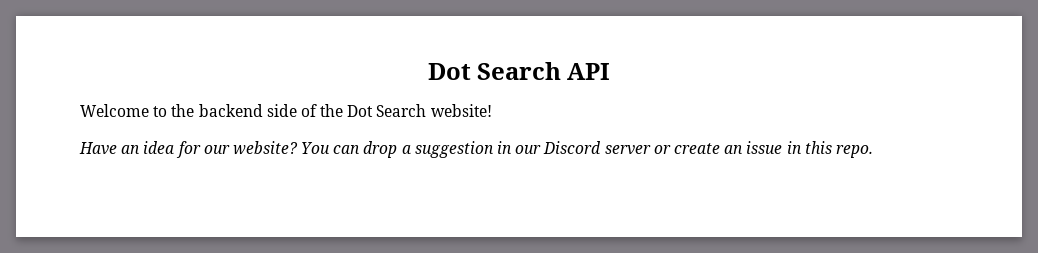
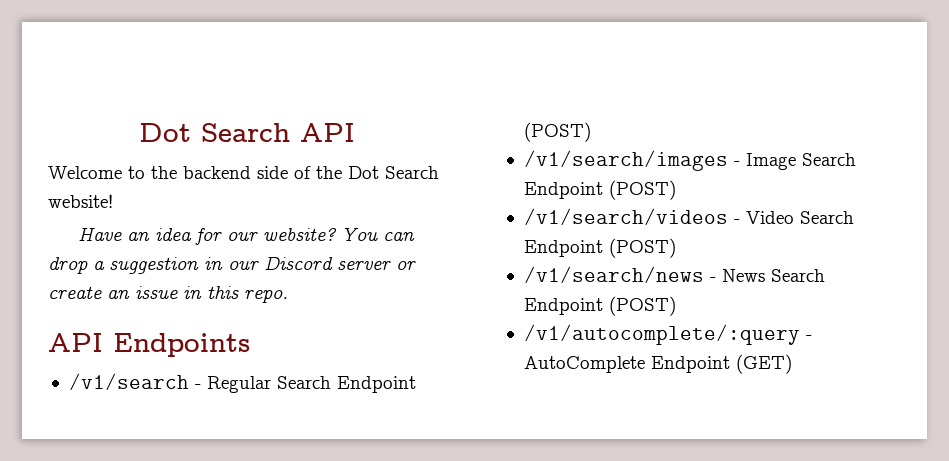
(873, 151) none -> [48,333,250,357] [68,373,416,393] [523,122,591,142] [523,150,856,171] [523,180,676,200] [523,208,854,225] [523,238,676,258] [523,266,825,283] [523,296,676,316] [523,324,812,345] [523,354,792,374] // API Endpoints // /v1/search - Regular Search Endpoint (POST) // /v1/search/images - Image Search Endpoint (POST) // /v1/search/videos - Video Search Endpoint (POST) // /v1/search/news - News Search Endpoint (POST) // /v1/autocomplete/:query - AutoComplete Endpoint (GET)

